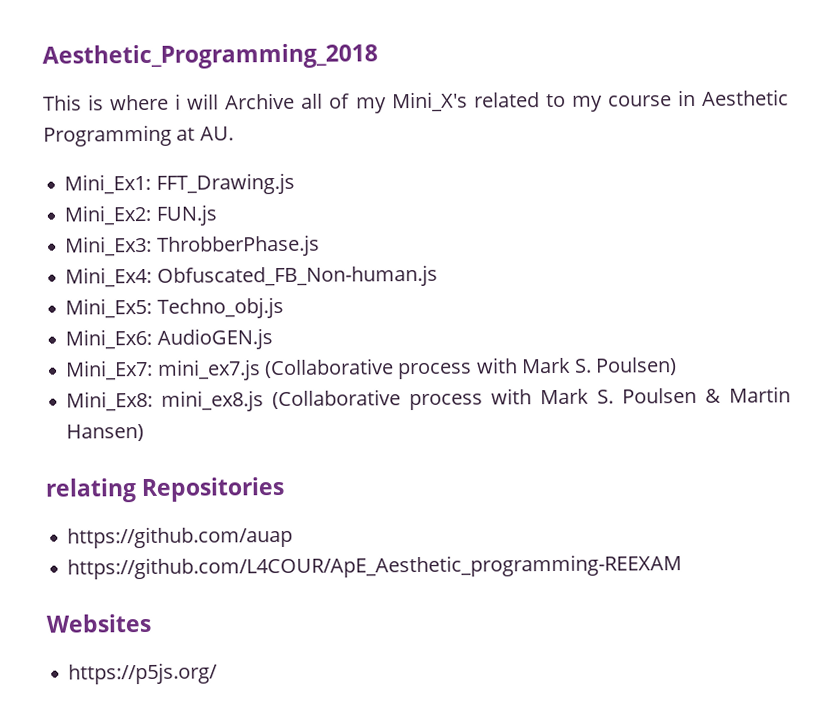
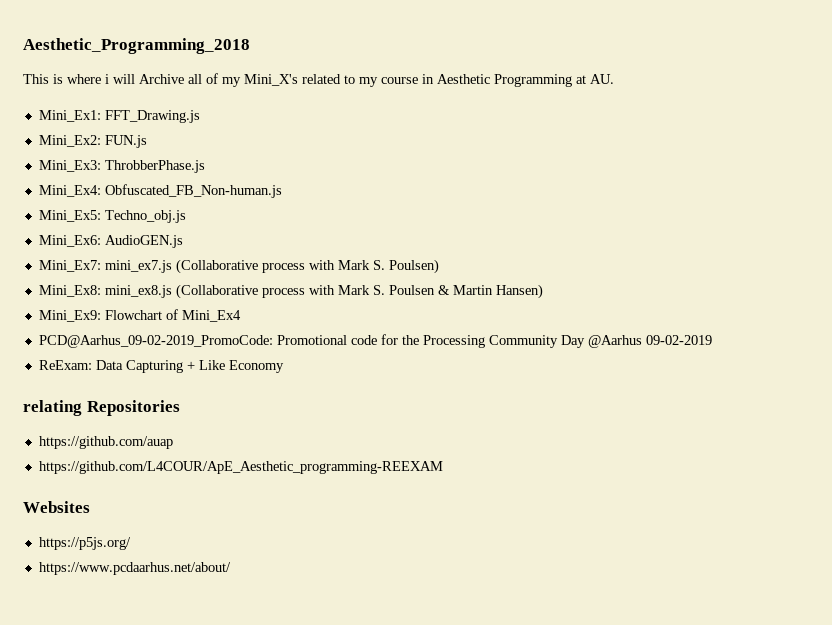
(145, 433) none -> [38,309,241,322] [38,334,712,348] [38,360,284,373] // Mini_Ex9: Flowchart of Mini_Ex4 // PCD@Aarhus_09-02-2019_PromoCode: Promotional code for the Processing Community Day @Aarhus 09-02-2019 // ReExam: Data Capturing + Like Economy
(219, 673) none -> [38,562,231,575] // https://www.pcdaarhus.net/about/

